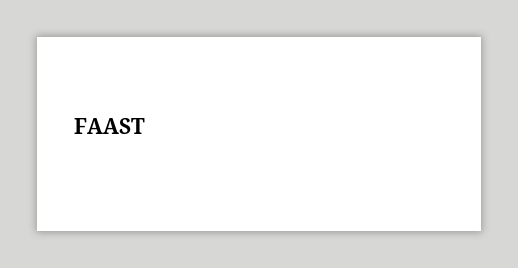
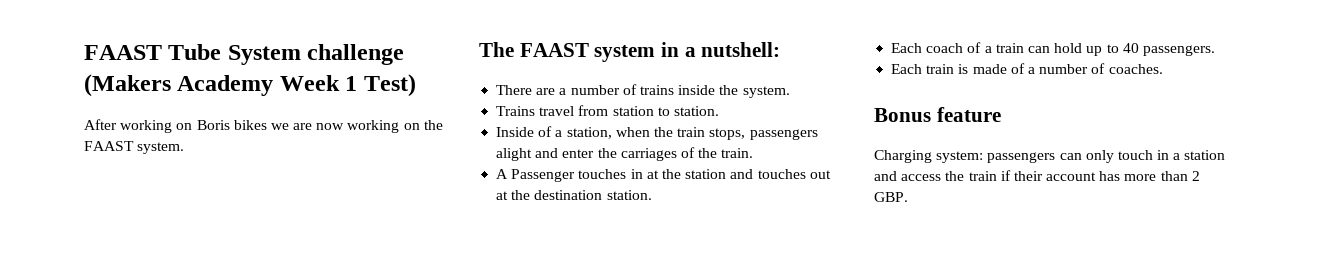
[74,118,145,134] FAAST -> [84,44,405,65] [84,74,416,97] [84,119,443,133] [84,141,185,154] [479,42,781,62] [496,84,790,98] [496,105,719,116] [496,126,818,140] [496,147,754,161] [496,169,831,182] [496,190,652,200] [891,42,1215,56] [891,63,1163,74] [874,107,1001,122] [874,150,1226,163] [874,170,1200,181] [874,192,908,202] FAAST Tube System challenge (Makers Academy Week 1 Test) // After working on Boris bikes we are now working on the FAAST system. // The FAAST system in a nutshell: // There are a number of trains inside the system. // Trains travel from station to station. // Inside of a station, when the train stops, passengers alight and enter the carriages of the train. // A Passenger touches in at the station and touches out at the destination station. // Each coach of a train can hold up to 40 passengers. // Each train is made of a number of coaches. // Bonus feature // Charging system: passengers can only touch in a station and access the train if their account has more than 2 GBP.

